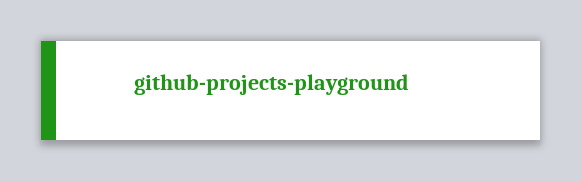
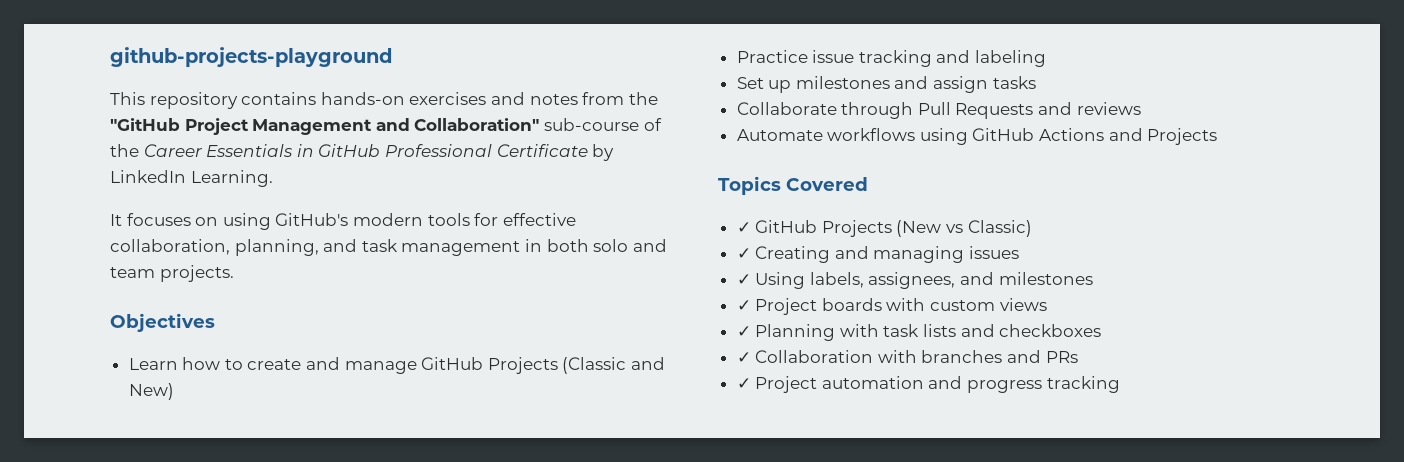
(409, 84) none -> [110,92,658,109] [110,118,662,135] [110,144,615,161] [110,170,273,187] [110,213,576,230] [110,239,667,256] [110,265,234,282] [110,313,215,332] [128,357,666,374] [128,383,174,400] [736,50,1047,67] [736,76,1036,93] [736,102,1141,119] [736,128,1218,145] [718,176,868,195] [736,220,1032,237] [736,246,1020,263] [736,272,1093,289] [736,298,1047,315] [736,324,1102,341] [736,350,1078,363] [736,376,1120,393] // This repository contains hands-on exercises and notes from the "GitHub Project Management and Collaboration" sub-course of the Career Essentials in GitHub Professional Certificate by LinkedIn Learning. // It focuses on using GitHub's modern tools for effective collaboration, planning, and task management in both solo and team projects. // Objectives // Learn how to create and manage GitHub Projects (Classic and New) // Practice issue tracking and labeling // Set up milestones and assign tasks // Collaborate through Pull Requests and reviews // Automate workflows using GitHub Actions and Projects // Topics Covered // ✓ GitHub Projects (New vs Classic) // ✓ Creating and managing issues // ✓ Using labels, assignees, and milestones // ✓ Project boards with custom views // ✓ Planning with task lists and checkboxes // ✓ Collaboration with branches and PRs // ✓ Project automation and progress tracking

